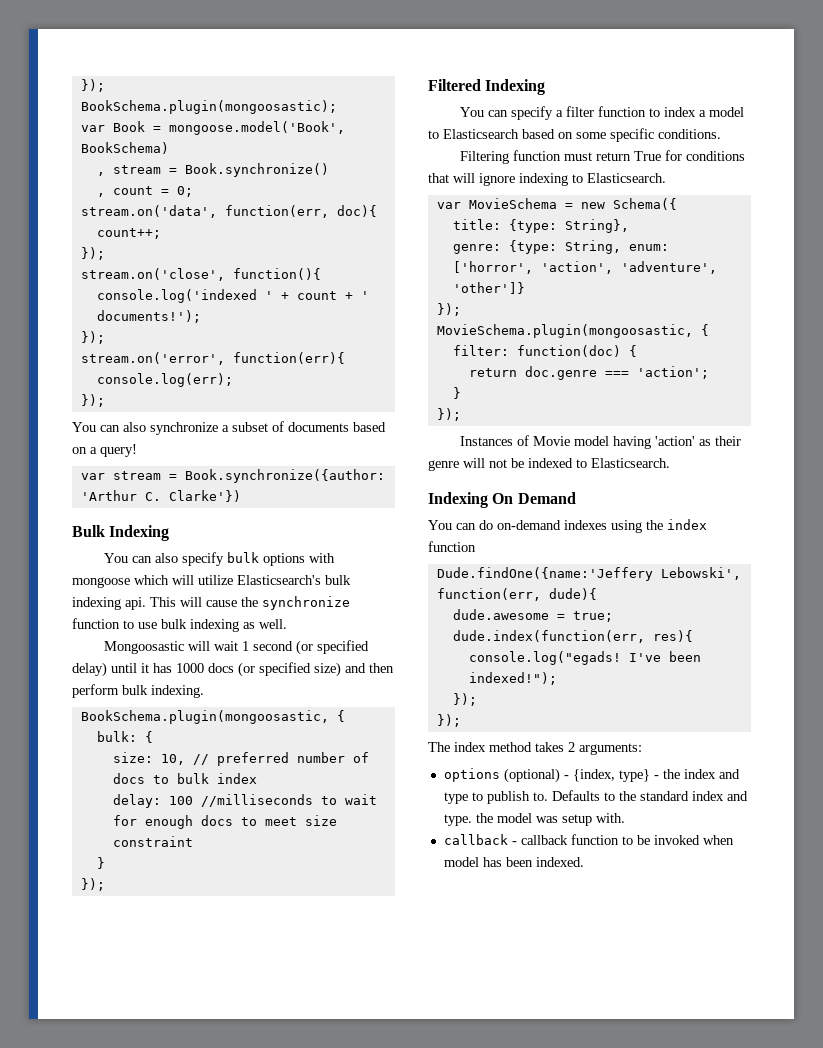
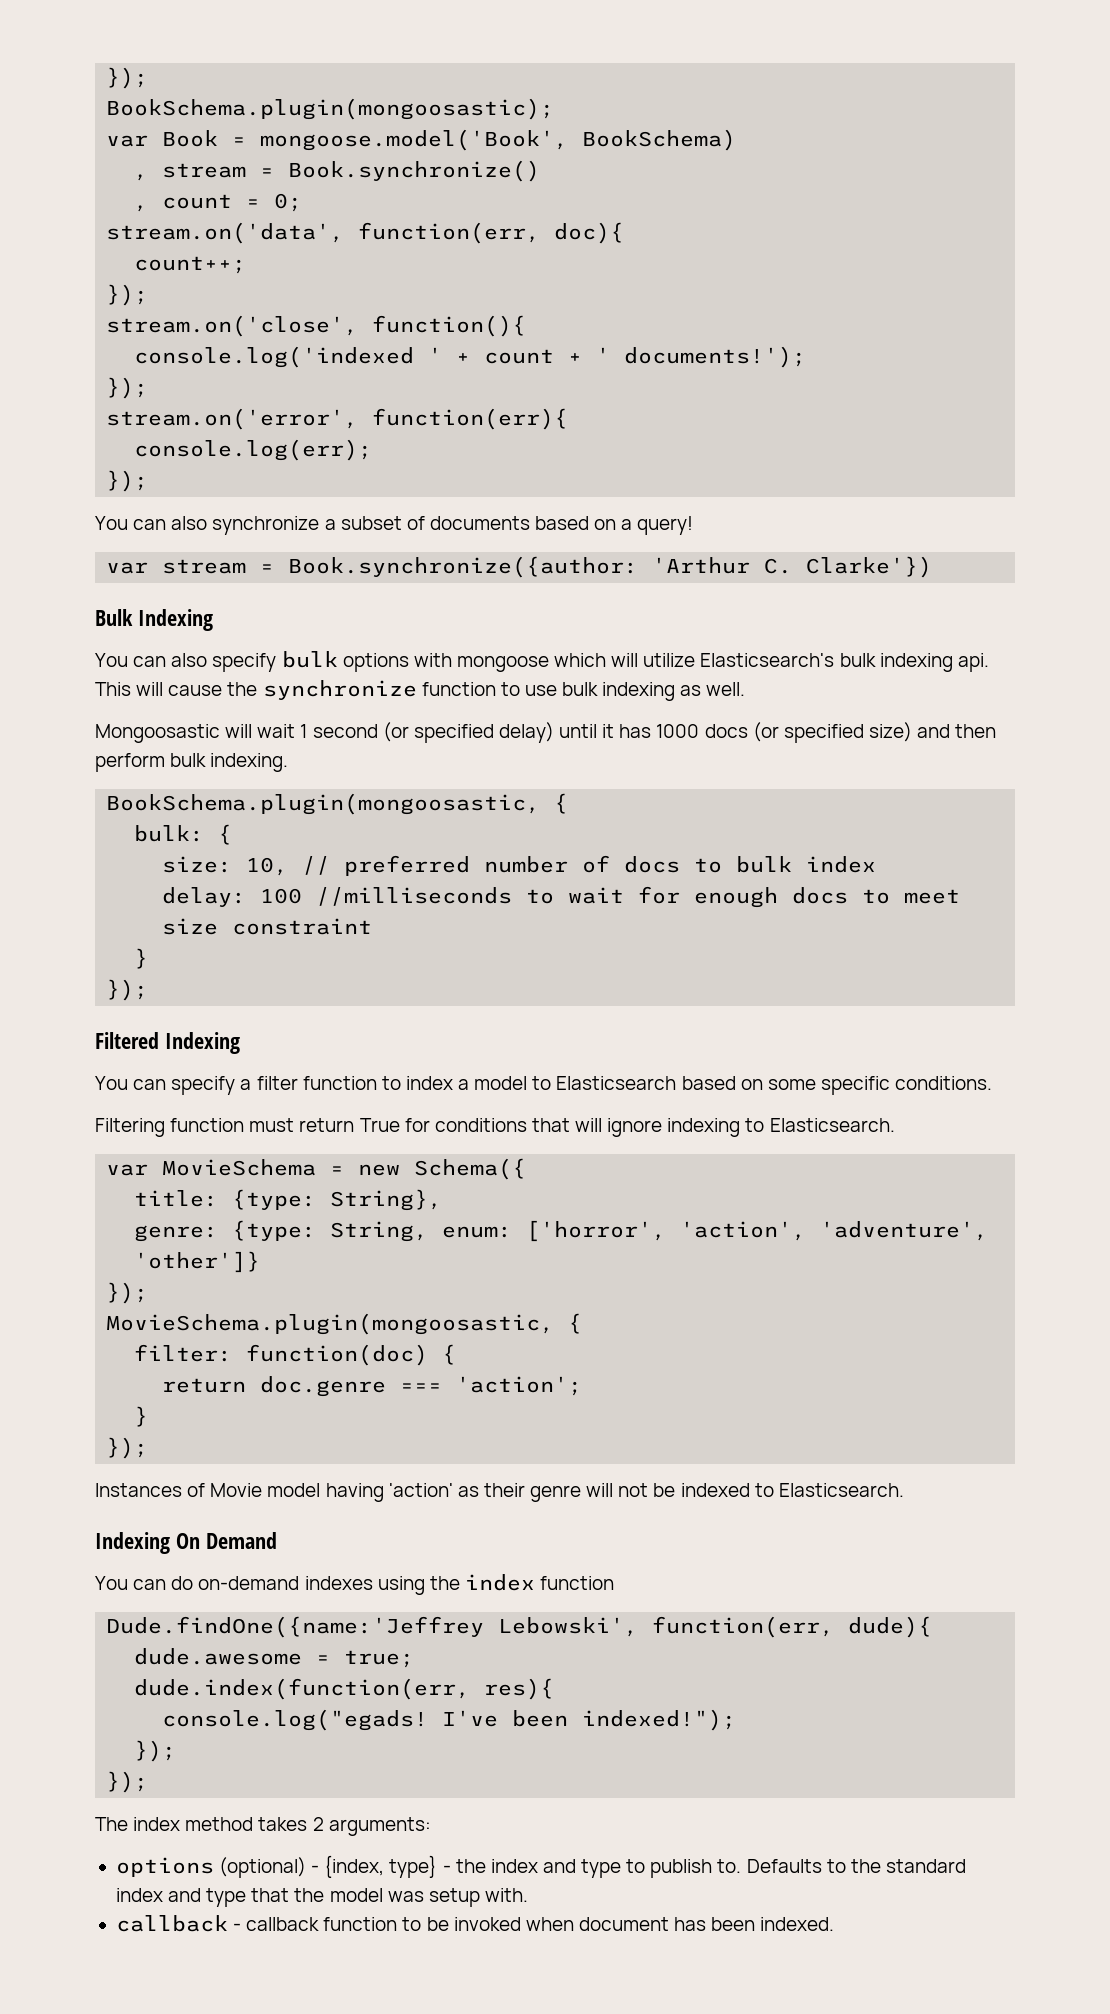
[436,567,653,581] Dude.findOne({name:'Jeffery -> [106,1616,485,1638] Dude.findOne({name:'Jeffrey
[443,814,472,826] type. -> [206,1888,290,1907] type that
[443,857,479,867] model -> [578,1917,669,1931] document

